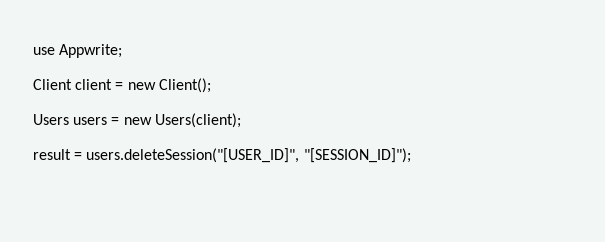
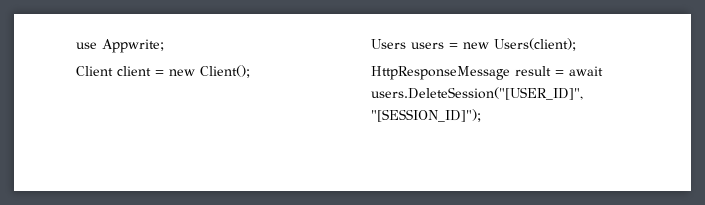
(241, 120) none -> [371,66,510,80] HttpResponseMessage
[86,148,300,163] users.deleteSession("[USER_ID]", -> [569,66,603,76] [371,87,583,100] await users.DeleteSession("[USER_ID]",

